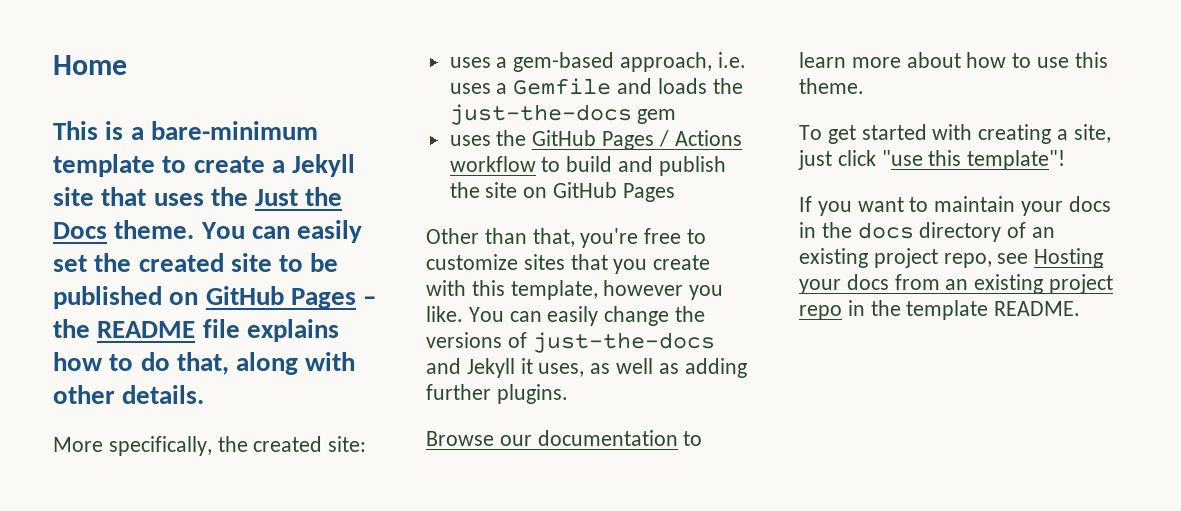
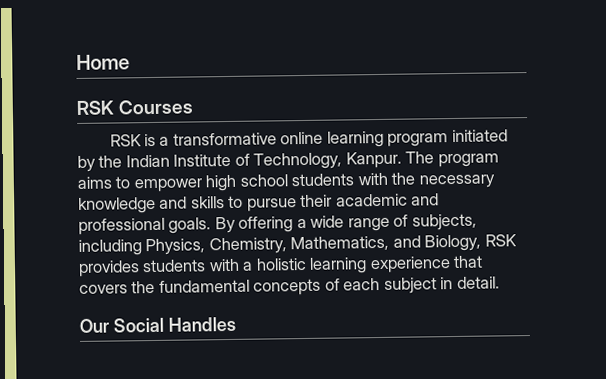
[53,121,318,140] [53,154,356,177] [53,187,343,206] [53,220,363,243] [53,253,339,272] [53,286,377,309] [53,319,339,342] [53,352,356,375] [53,385,205,404] [53,436,367,456] [449,52,746,72] [449,78,743,95] [449,104,677,125] [449,130,742,150] [449,156,726,176] [449,182,675,202] [426,228,707,248] [426,254,711,274] [426,280,724,300] [426,306,706,326] [426,332,715,353] [426,358,747,378] [426,384,568,404] [426,430,703,446] [799,52,1108,68] [799,78,864,94] [799,124,1111,144] [798,150,1066,170] [799,196,1111,216] [799,222,1056,242] [799,248,1104,268] [799,274,1114,294] [799,300,1081,320] This is a bare-minimum template to create a Jekyll site that uses the Just the Docs theme. You can easily set the created site to be published on GitHub Pages – the README file explains how to do that, along with other details. // More specifically, the created site: // uses a gem-based approach, i.e. uses a Gemfile and loads the just-the-docs gem // uses the GitHub Pages / Actions workflow to build and publish the site on GitHub Pages // Other than that, you're free to customize sites that you create with this template, however you like. You can easily change the versions of just-the-docs and Jekyll it uses, as well as adding further plugins. // Browse our documentation to learn more about how to use this theme. // To get started with creating a site, just click "use this template"! // If you want to maintain your docs in the docs directory of an existing project repo, see Hosting your docs from an existing project repo in the template README. -> [76,99,194,115] [109,129,508,148] [77,151,499,172] [77,172,495,193] [78,193,440,214] [78,213,477,235] [78,234,517,256] [78,255,484,277] [79,276,500,296] [79,316,236,333] RSK Courses // RSK is a transformative online learning program initiated by the Indian Institute of Technology, Kanpur. The program aims to empower high school students with the necessary knowledge and skills to pursue their academic and professional goals. By offering a wide range of subjects, including Physics, Chemistry, Mathematics, and Biology, RSK provides students with a holistic learning experience that covers the fundamental concepts of each subject in detail. // Our Social Handles

